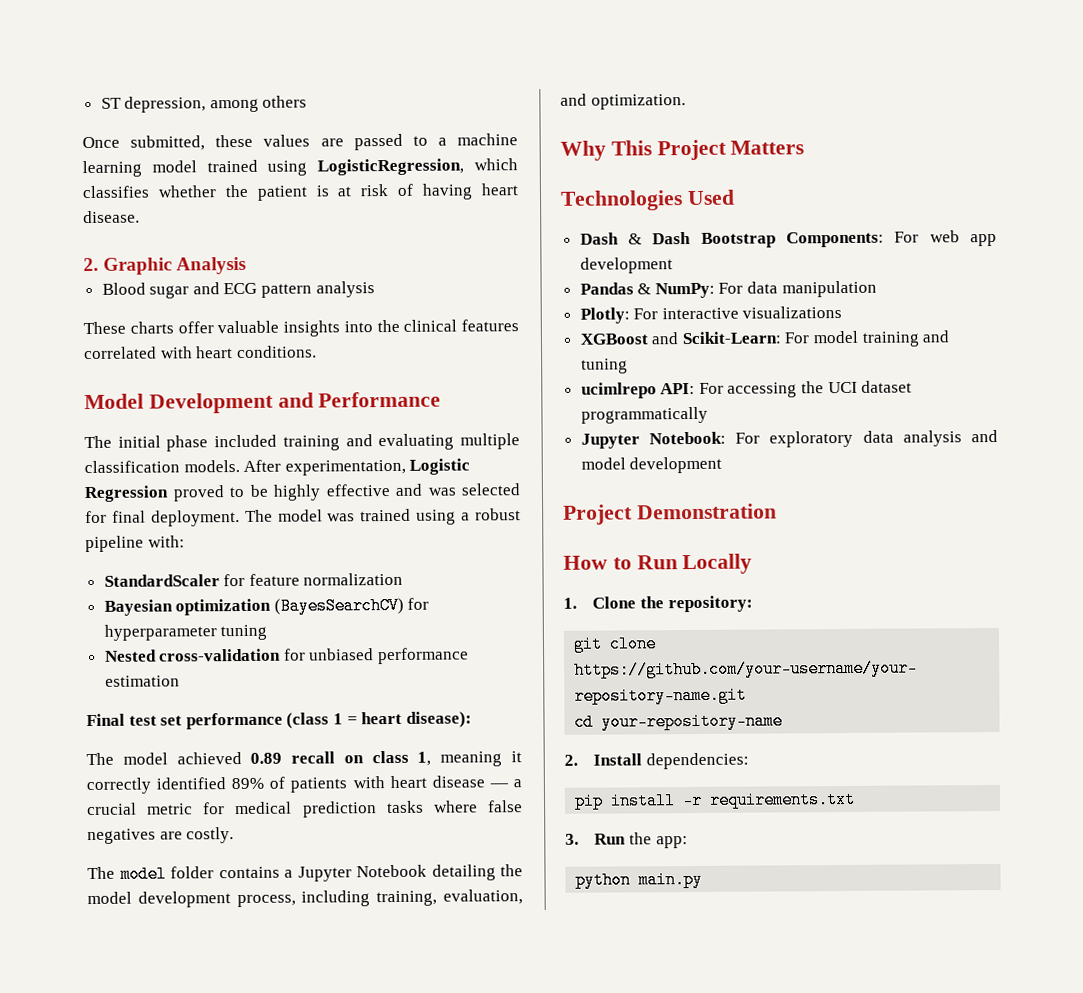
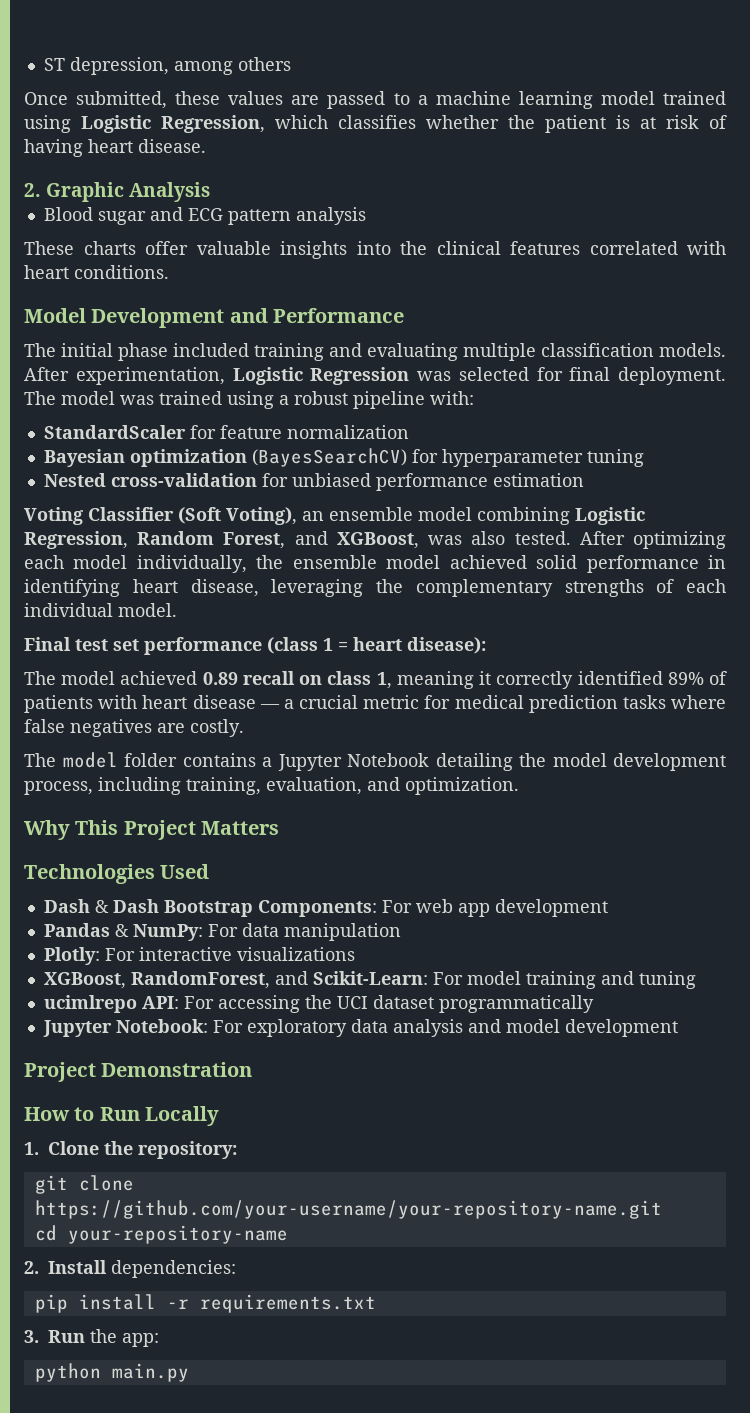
[317,158,465,176] LogisticRegression, -> [81,115,265,133] Logistic Regression,
[172,483,422,502] proved to be highly effective and -> (410, 376) none
(180, 681) none -> [24,507,645,525] [24,531,726,549] [24,555,727,573] [24,579,726,597] [24,603,177,617] // Voting Classifier (Soft Voting), an ensemble model combining Logistic Regression, Random Forest, and XGBoost, was also tested. After optimizing each model individually, the ensemble model achieved solid performance in identifying heart disease, leveraging the complementary strengths of each individual model.
[579,333,648,345] XGBoost -> [43,971,270,989] XGBoost, RandomForest,

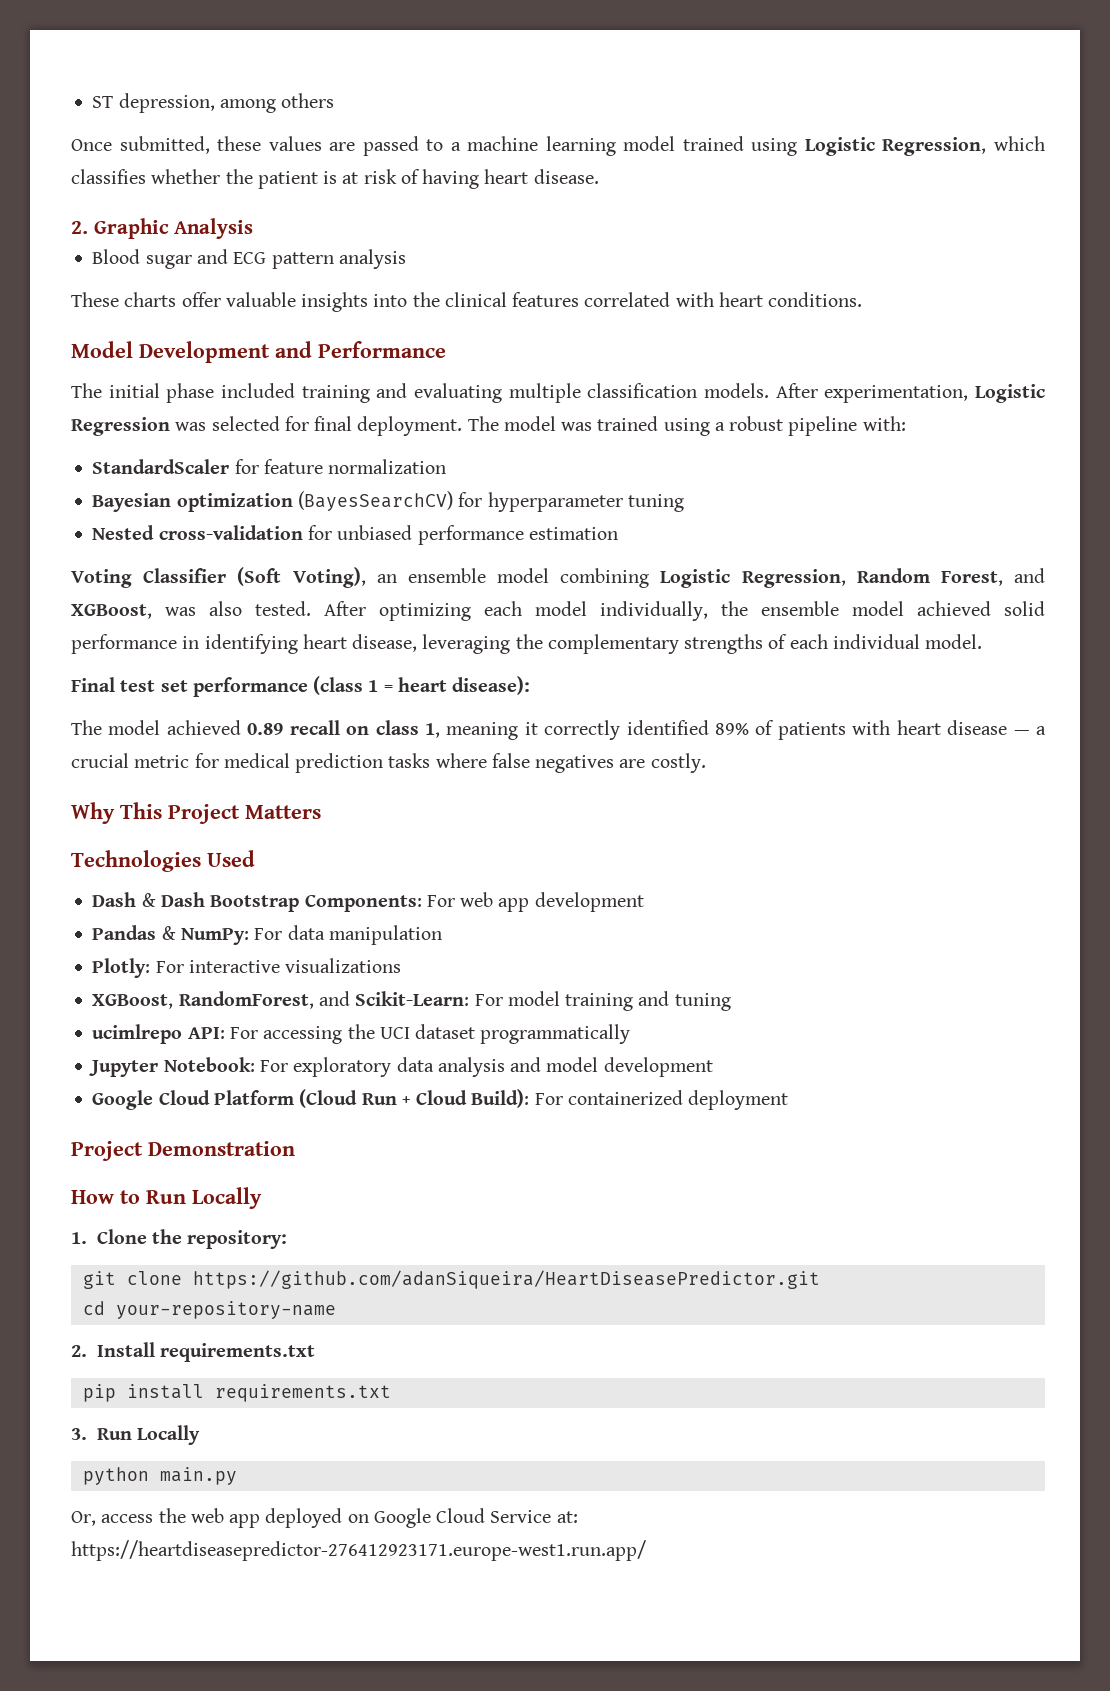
[24,752,726,771] [24,777,519,795] // The model folder contains a Jupyter Notebook detailing the model development process, including training, evaluation, and optimization. -> (706, 763) none
(678, 1028) none -> [92,1089,789,1110] // Google Cloud Platform (Cloud Run + Cloud Build): For containerized deployment
[34,1200,662,1219] https://github.com/your-username/your-repository-name.git -> [192,1270,820,1289] https://github.com/adanSiqueira/HeartDiseasePredictor.git
[111,1260,236,1278] dependencies: -> [160,1343,316,1362] requirements.txt
[166,1299,189,1309] -r -> (204, 1391) none
[90,1329,159,1347] the app: -> [137,1425,201,1445] Locally
(189, 1372) none -> [71,1508,578,1528] [71,1540,646,1561] // Or, access the web app deployed on Google Cloud Service at: https://heartdiseasepredictor-276412923171.europe-west1.run.app/

